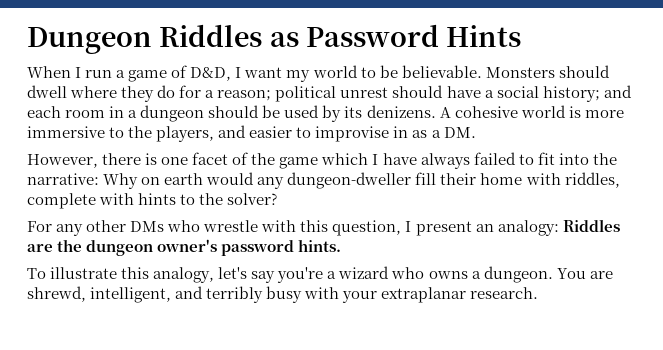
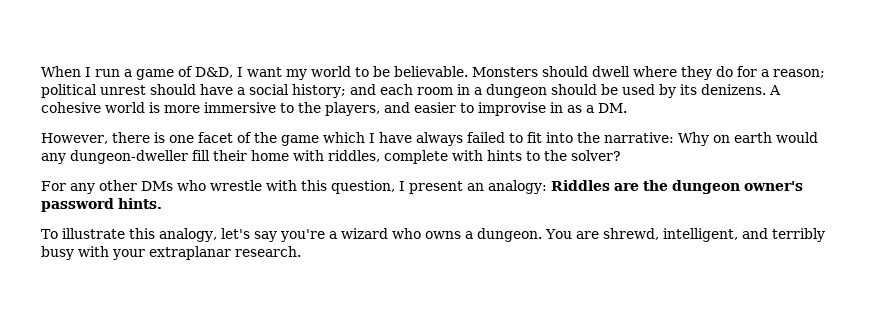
[27,24,522,54] Dungeon Riddles as Password Hints // -> (41, 71) none

